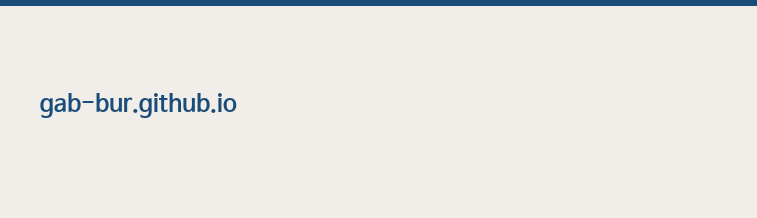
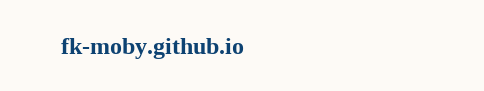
[40,93,237,118] gab-bur.github.io -> [61,38,244,59] fk-moby.github.io

